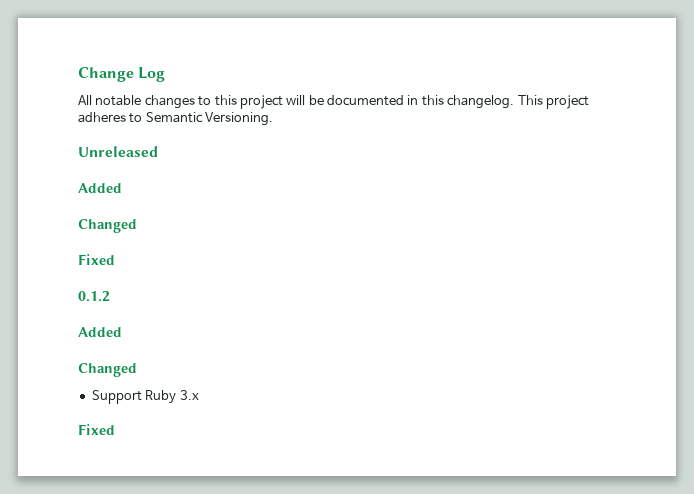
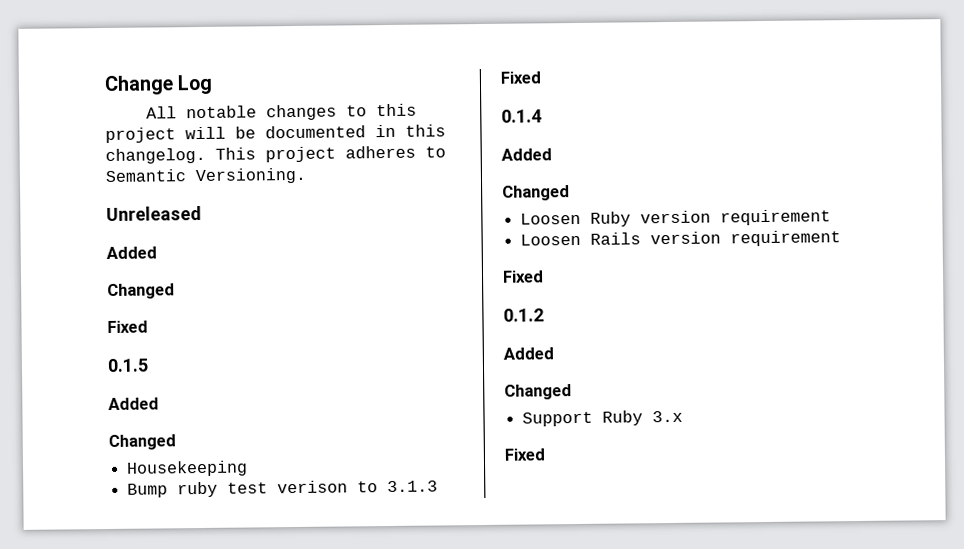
(115, 259) none -> [107,358,149,372] [108,397,159,410] [108,434,176,450] [126,460,249,477] [127,480,439,498] [500,71,541,84] [501,109,542,123] [501,148,552,161] [502,185,570,201] [520,209,832,227] [520,230,842,247] [502,270,544,283] // 0.1.5 // Added // Changed // Housekeeping // Bump ruby test verison to 3.1.3 // Fixed // 0.1.4 // Added // Changed // Loosen Ruby version requirement // Loosen Rails version requirement // Fixed

